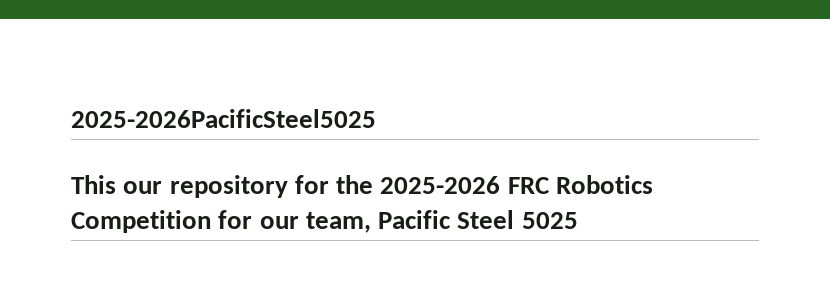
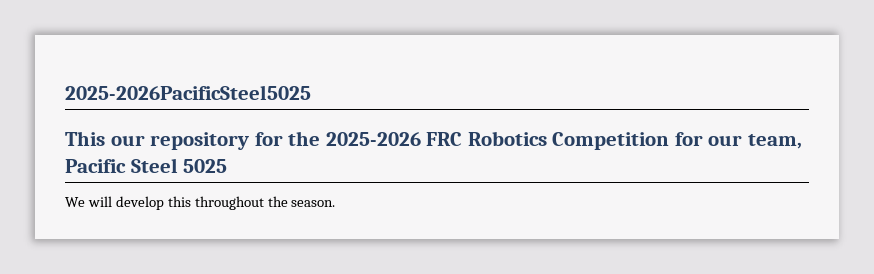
(578, 220) none -> [65,196,336,210] // We will develop this throughout the season.

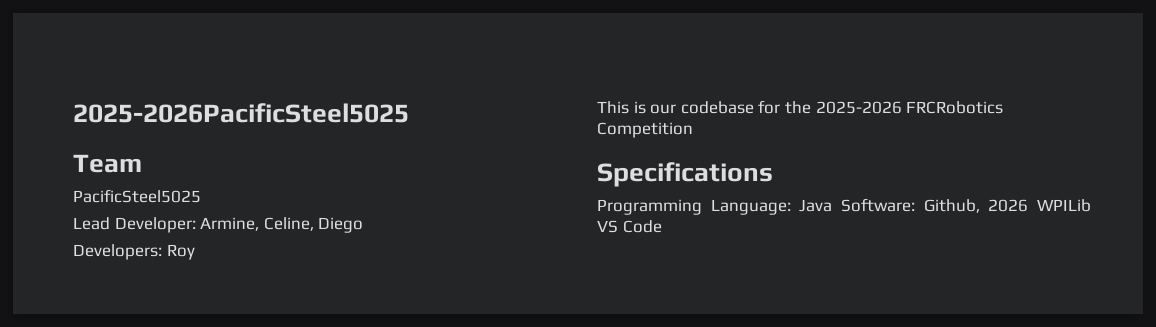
[65,131,250,150] This our repository -> [73,154,142,173] [73,189,201,203] [73,217,364,233] [73,244,195,260] [597,101,754,114] Team // PacificSteel5025 // Lead Developer: Armine, Celine, Diego // Developers: Roy // This is our codebase
[426,131,547,146] FRC Robotics -> [906,101,1004,114] FRCRobotics
[674,132,802,149] [65,158,228,173] [65,196,336,210] for our team, Pacific Steel 5025 // We will develop this throughout the season. -> [597,162,773,187] [597,198,1091,215] [597,220,662,233] // Specifications // Programming Language: Java Software: Github, 2026 WPILib VS Code

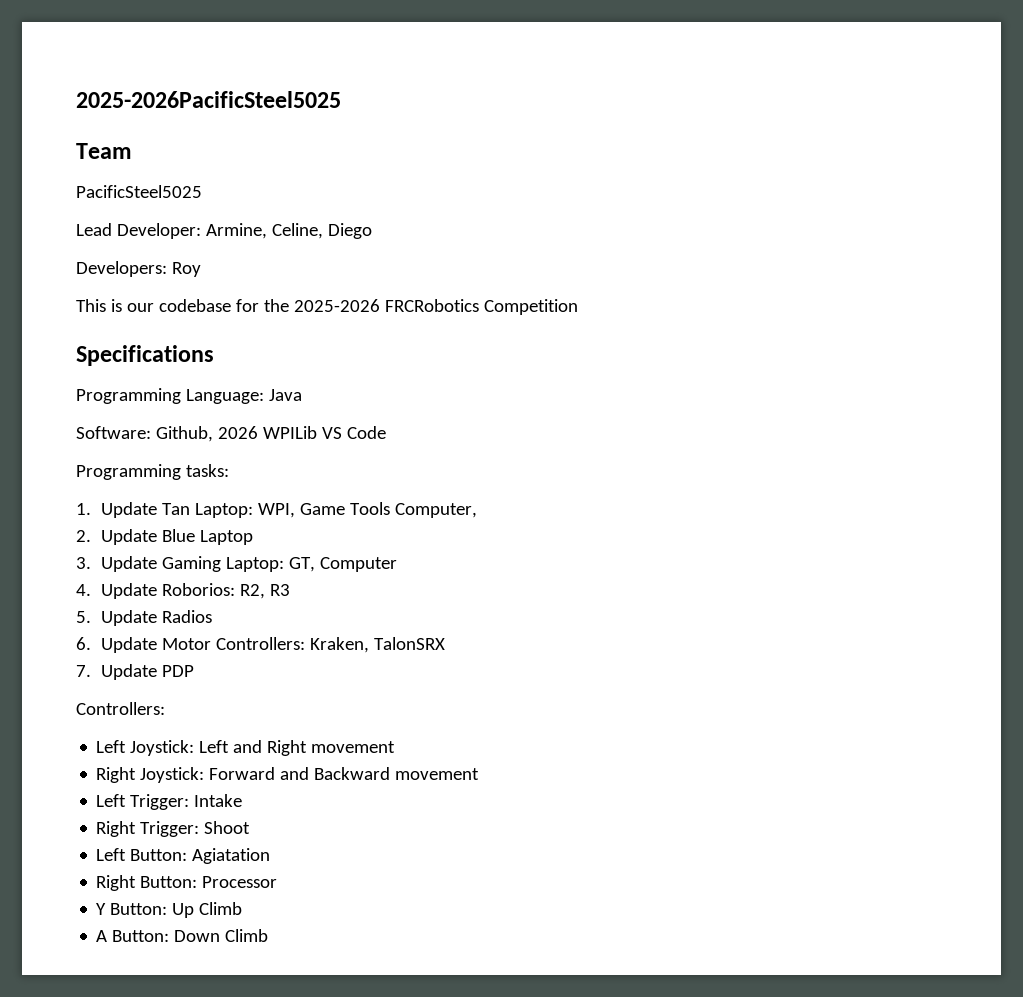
(833, 205) none -> (302, 395) //
(662, 226) none -> [76,464,229,480] [76,502,477,518] [76,529,253,545] [76,556,397,572] [76,583,290,599] [76,610,212,626] [76,637,445,653] [76,664,194,680] [76,702,165,715] [96,740,396,756] [96,767,480,783] [96,794,243,810] [96,821,251,837] [96,848,271,864] [96,875,278,891] [96,902,243,918] [96,929,269,942] // Programming tasks: // 1. Update Tan Laptop: WPI, Game Tools Computer, // 2. Update Blue Laptop // 3. Update Gaming Laptop: GT, Computer // 4. Update Roborios: R2, R3 // 5. Update Radios // 6. Update Motor Controllers: Kraken, TalonSRX // 7. Update PDP // Controllers: // Left Joystick: Left and Right movement // Right Joystick: Forward and Backward movement // Left Trigger: Intake // Right Trigger: Shoot // Left Button: Agiatation // Right Button: Processor // Y Button: Up Climb // A Button: Down Climb

